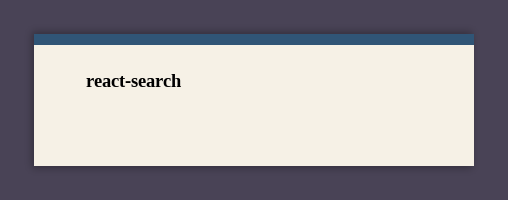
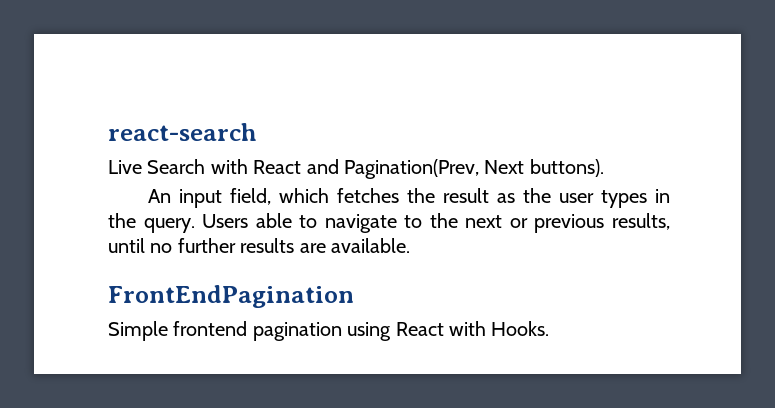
(182, 80) none -> [108,159,604,179] [148,188,671,208] [108,213,671,233] [108,238,410,253] [108,285,354,308] [108,321,550,341] // Live Search with React and Pagination(Prev, Next buttons). // An input field, which fetches the result as the user types in the query. Users able to navigate to the next or previous results, until no further results are available. // FrontEndPagination // Simple frontend pagination using React with Hooks.

